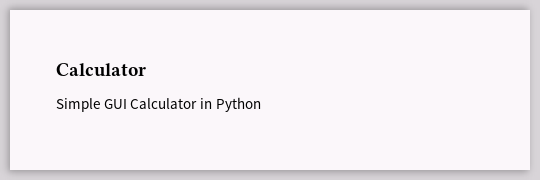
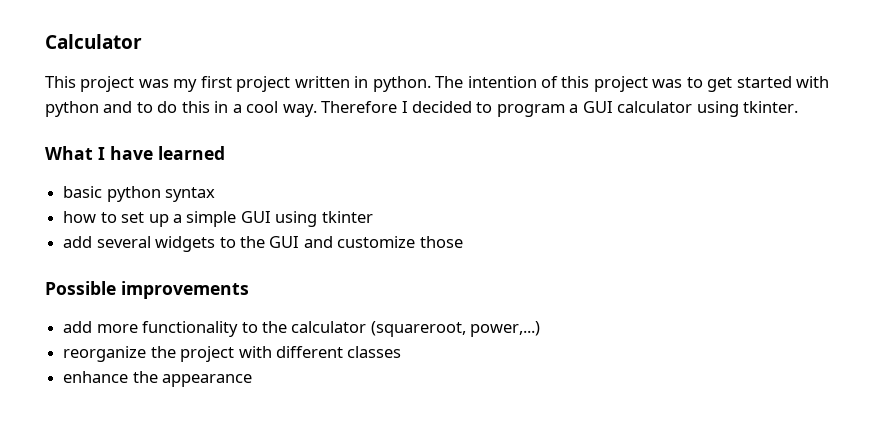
[56,97,261,112] Simple GUI Calculator in Python -> [45,76,830,92] [45,101,799,117] [45,146,225,160] [63,186,216,202] [63,211,373,227] [63,236,463,252] [45,281,249,299] [63,321,541,337] [63,346,402,362] [63,371,253,387] This project was my first project written in python. The intention of this project was to get started with python and to do this in a cool way. Therefore I decided to program a GUI calculator using tkinter. // What I have learned // basic python syntax // how to set up a simple GUI using tkinter // add several widgets to the GUI and customize those // Possible improvements // add more functionality to the calculator (squareroot, power,...) // reorganize the project with different classes // enhance the appearance

